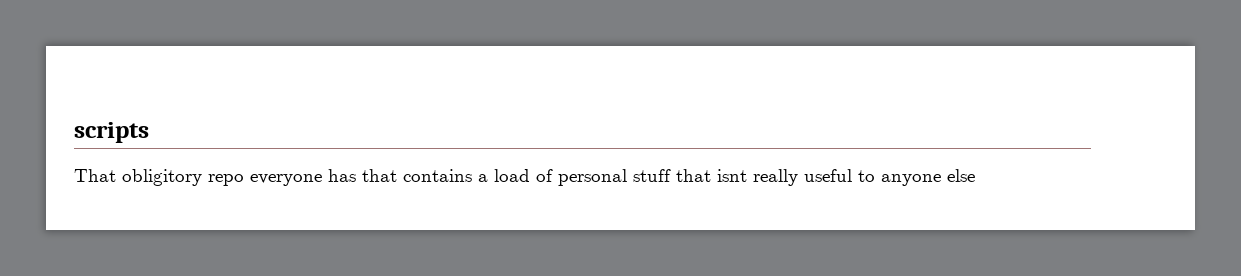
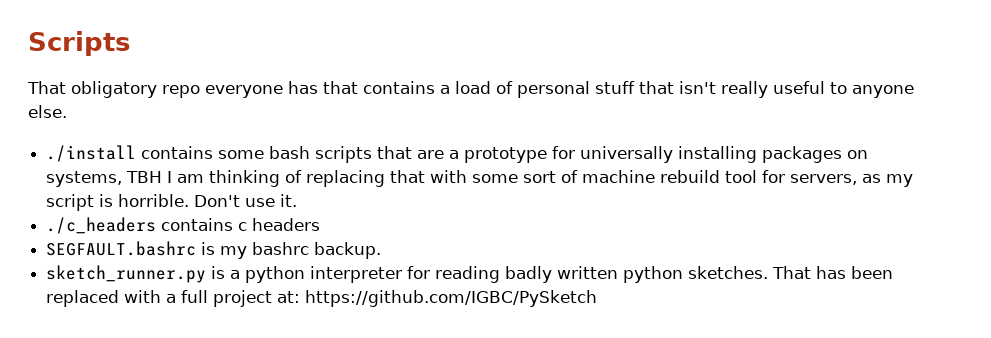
[74,122,149,143] [74,169,202,186] scripts // That obligitory -> [28,31,130,56] [27,81,157,98] Scripts // That obligatory
[717,169,747,182] isnt -> [679,81,716,94] isn't
[947,169,975,182] else -> [28,105,67,118] [46,145,869,163] [46,170,914,187] [46,194,298,211] [46,217,321,234] [46,241,382,259] [46,265,894,283] [46,290,598,307] else. // ./install contains some bash scripts that are a prototype for universally installing packages on systems, TBH I am thinking of replacing that with some sort of machine rebuild tool for servers, as my script is horrible. Don't use it. // ./c_headers contains c headers // SEGFAULT.bashrc is my bashrc backup. // sketch_runner.py is a python interpreter for reading badly written python sketches. That has been replaced with a full project at: https://github.com/IGBC/PySketch

